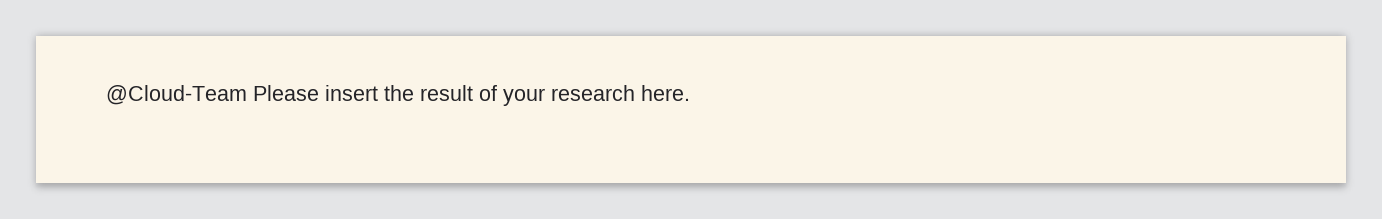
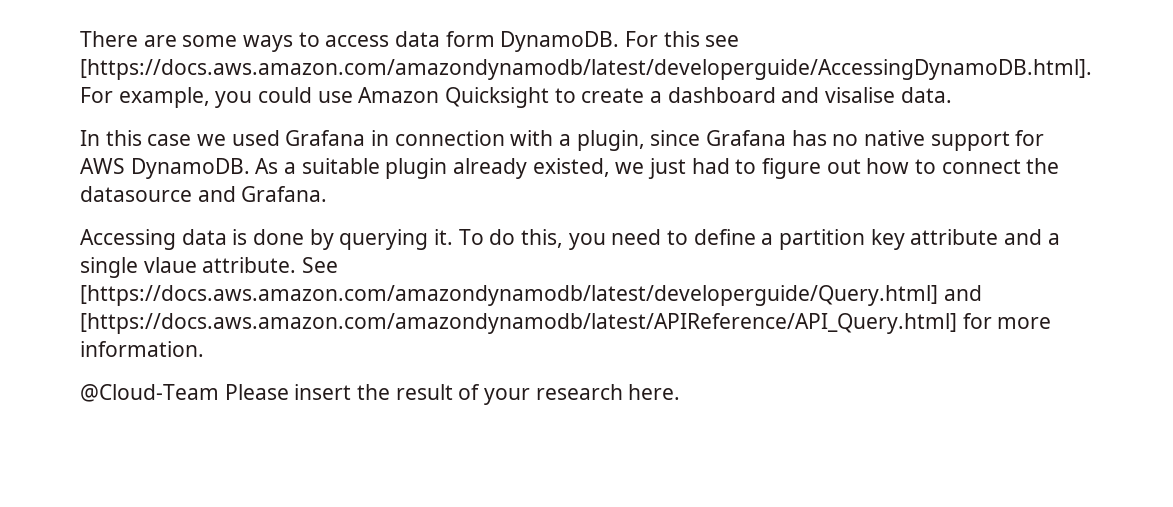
(106, 95) none -> [80,31,740,52] [80,59,1092,80] [80,87,952,108] [80,130,1045,151] [80,158,1060,179] [80,186,328,202] [80,229,1060,250] [80,257,339,278] [80,285,982,306] [80,313,1052,334] [80,341,204,357] There are some ways to access data form DynamoDB. For this see [https://docs.aws.amazon.com/amazondynamodb/latest/developerguide/AccessingDynamoDB.html]. For example, you could use Amazon Quicksight to create a dashboard and visalise data. // In this case we used Grafana in connection with a plugin, since Grafana has no native support for AWS DynamoDB. As a suitable plugin already existed, we just had to figure out how to connect the datasource and Grafana. // Accessing data is done by querying it. To do this, you need to define a partition key attribute and a single vlaue attribute. See [https://docs.aws.amazon.com/amazondynamodb/latest/developerguide/Query.html] and [https://docs.aws.amazon.com/amazondynamodb/latest/APIReference/API_Query.html] for more information. //

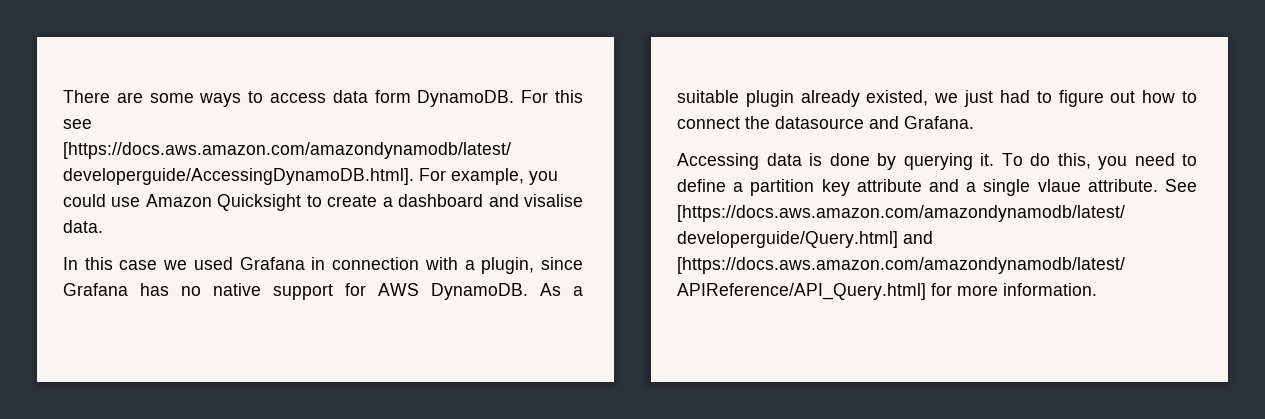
[80,384,681,405] // @Cloud-Team Please insert the result of your research here. -> (1097, 289) none

